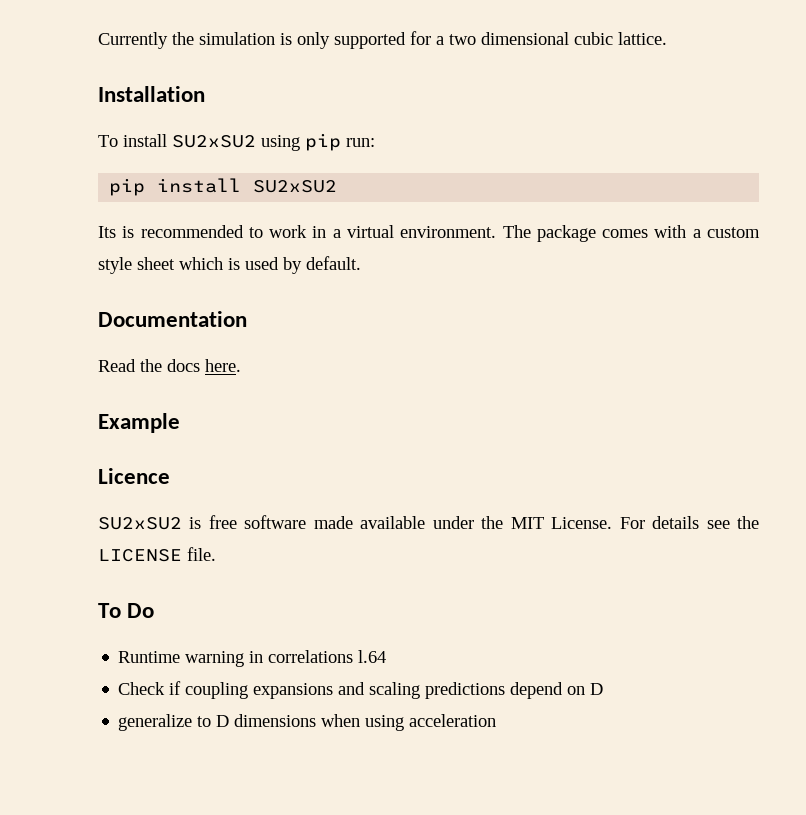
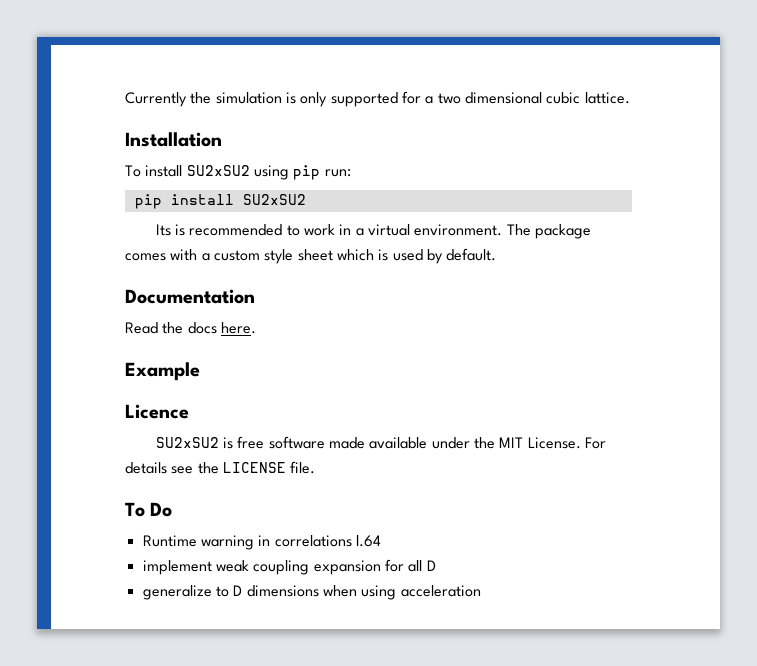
[118,681,586,699] Check if coupling expansions and scaling predictions depend on -> [142,559,423,575] implement weak coupling expansion for all

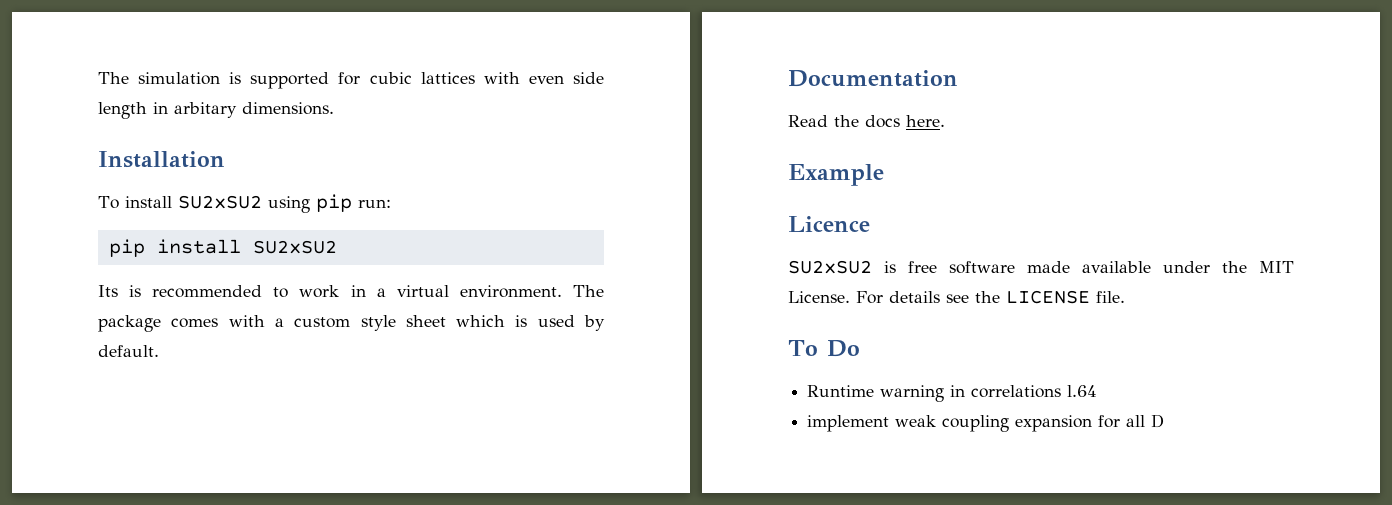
[125,92,212,107] Currently the -> [98,72,129,84] The
[300,92,328,107] only -> (242, 78) none
[425,92,630,104] a two dimensional cubic lattice. -> [369,72,604,84] [98,102,334,119] cubic lattices with even side length in arbitary dimensions.
[142,585,481,600] // generalize to D dimensions when using acceleration -> (1165, 421) none

